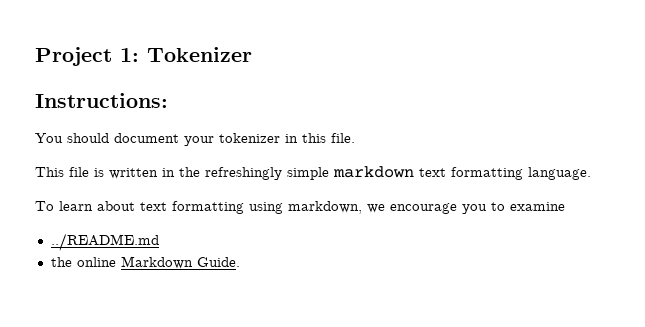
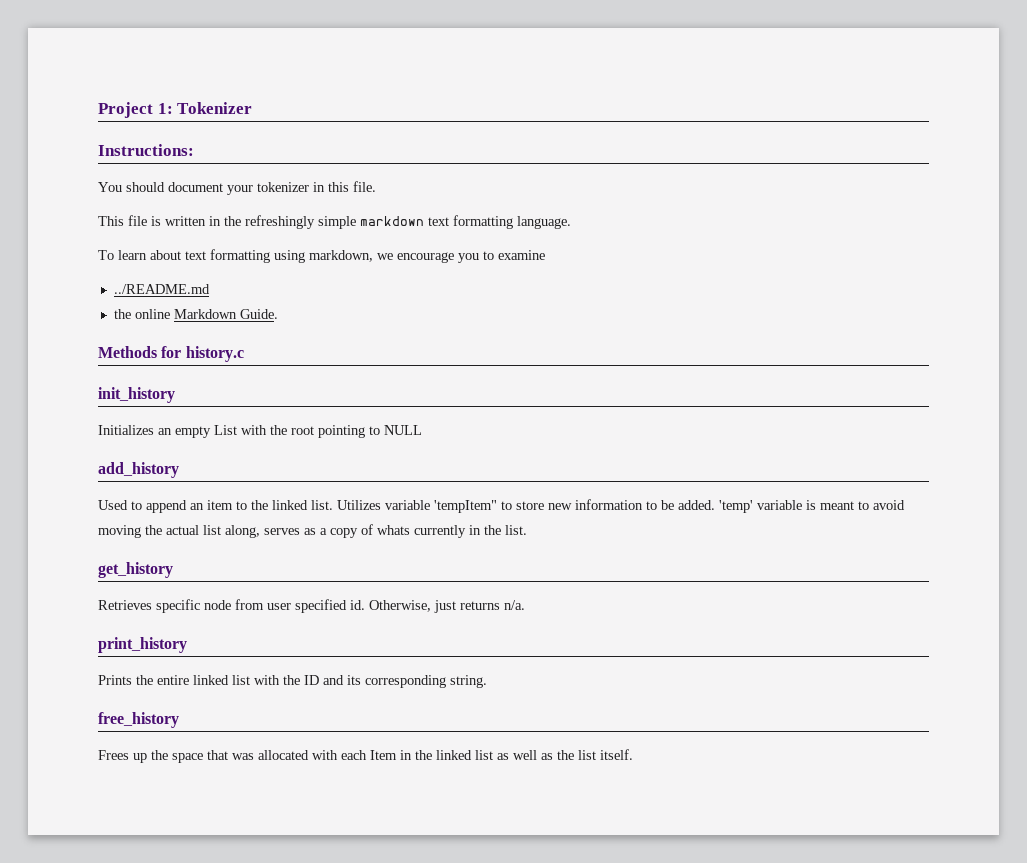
(240, 262) none -> [98,346,244,362] [98,387,175,403] [98,425,422,438] [98,462,179,478] [98,499,905,513] [98,524,527,538] [98,562,173,578] [98,599,525,613] [98,637,187,653] [98,675,487,688] [98,712,179,728] [98,749,633,763] // Methods for history.c // init_history // Initializes an empty List with the root pointing to NULL // add_history // Used to append an item to the linked list. Utilizes variable 'tempItem" to store new information to be added. 'temp' variable is meant to avoid moving the actual list along, serves as a copy of whats currently in the list. // get_history // Retrieves specific node from user specified id. Otherwise, just returns n/a. // print_history // Prints the entire linked list with the ID and its corresponding string. // free_history // Frees up the space that was allocated with each Item in the linked list as well as the list itself.

